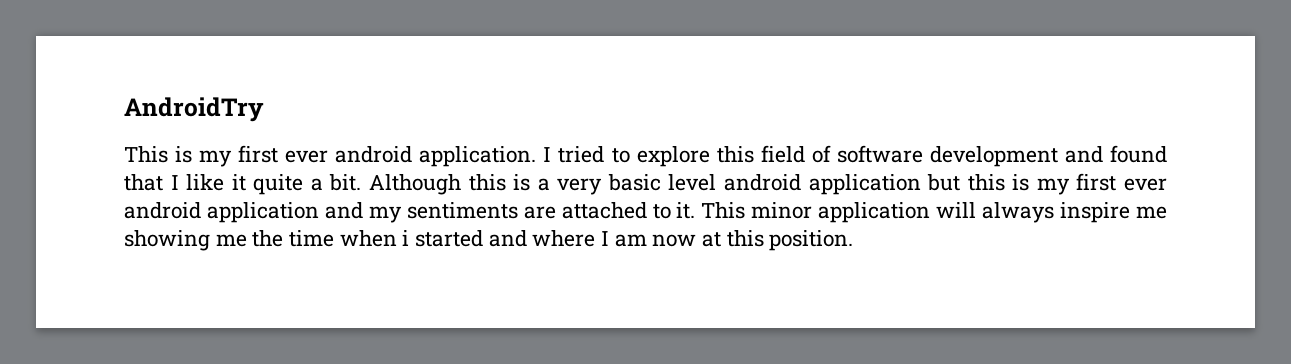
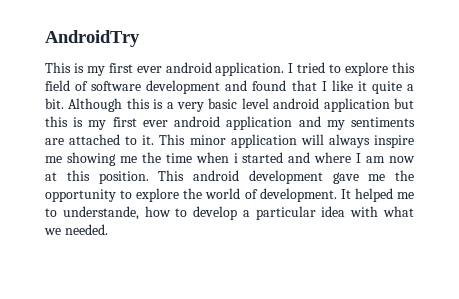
(854, 240) none -> [158,170,414,184] [45,188,414,202] [45,206,414,220] [44,224,108,235] This android development gave me the opportunity to explore the world of development. It helped me to understande, how to develop a particular idea with what we needed.

